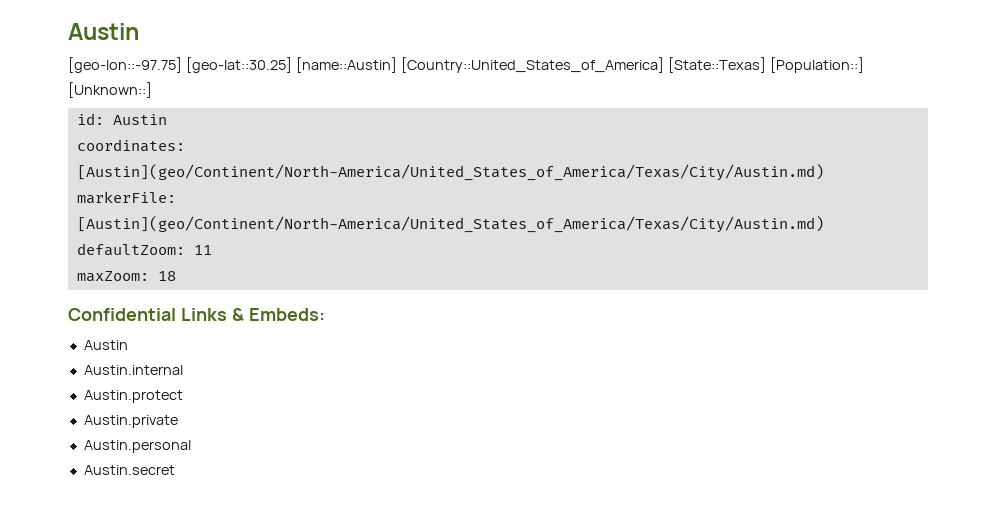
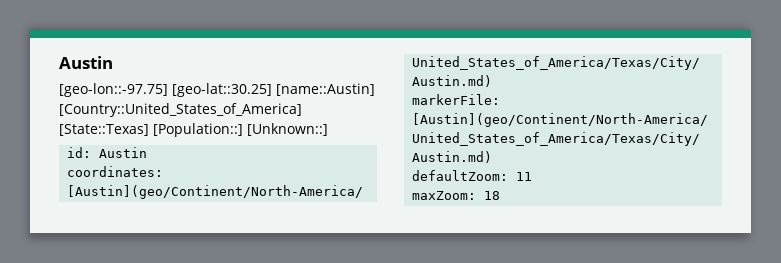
[68,308,325,321] [83,340,128,350] [83,365,183,375] [83,390,183,403] [83,415,178,428] [83,440,191,453] [83,465,175,475] // Confidential Links & Embeds: // Austin // Austin.internal // Austin.protect // Austin.private // Austin.personal // Austin.secret -> (501, 195) none

